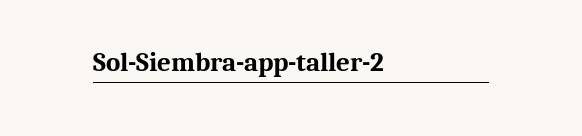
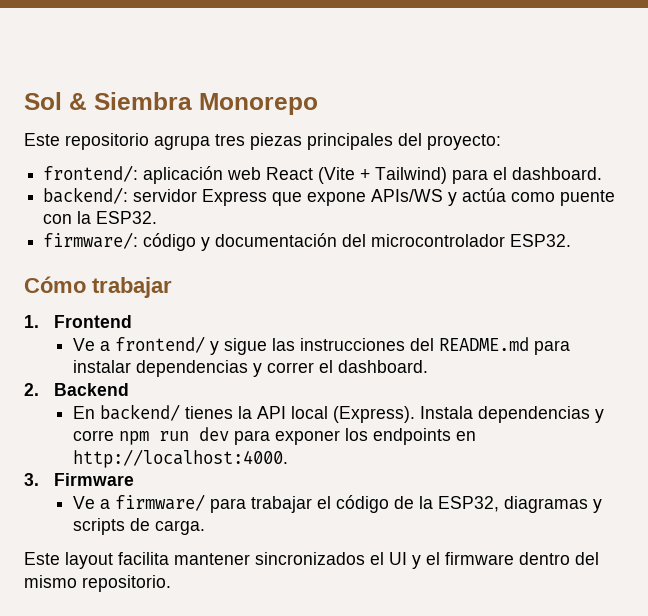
[93,52,384,77] Sol-Siembra-app-taller-2 -> [24,92,318,115] [24,133,501,150] [43,165,603,184] [43,187,616,206] [43,211,158,224] [43,232,572,251] [24,276,172,298] [24,315,132,328] [73,336,571,355] [73,360,429,377] [24,383,129,396] [73,404,605,423] [73,427,477,445] [73,449,289,468] [24,473,134,486] [73,494,603,513] [73,518,206,535] [24,552,599,569] [24,575,171,592] Sol & Siembra Monorepo // Este repositorio agrupa tres piezas principales del proyecto: // frontend/: aplicación web React (Vite + Tailwind) para el dashboard. // backend/: servidor Express que expone APIs/WS y actúa como puente con la ESP32. // firmware/: código y documentación del microcontrolador ESP32. // Cómo trabajar // 1. Frontend // Ve a frontend/ y sigue las instrucciones del README.md para instalar dependencias y correr el dashboard. // 2. Backend // En backend/ tienes la API local (Express). Instala dependencias y corre npm run dev para exponer los endpoints en http://localhost:4000. // 3. Firmware // Ve a firmware/ para trabajar el código de la ESP32, diagramas y scripts de carga. // Este layout facilita mantener sincronizados el UI y el firmware dentro del mismo repositorio.

